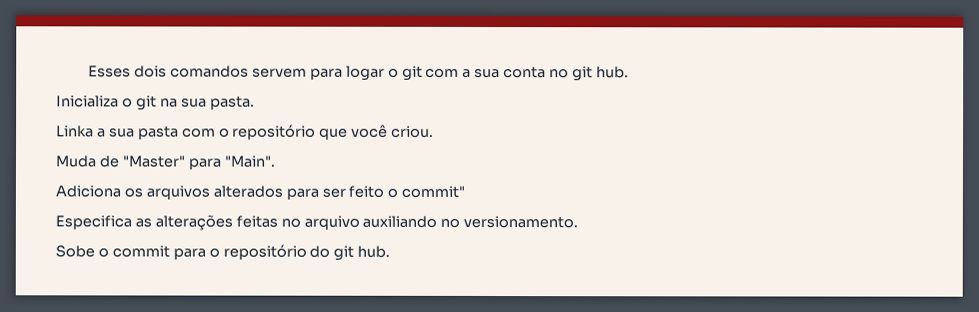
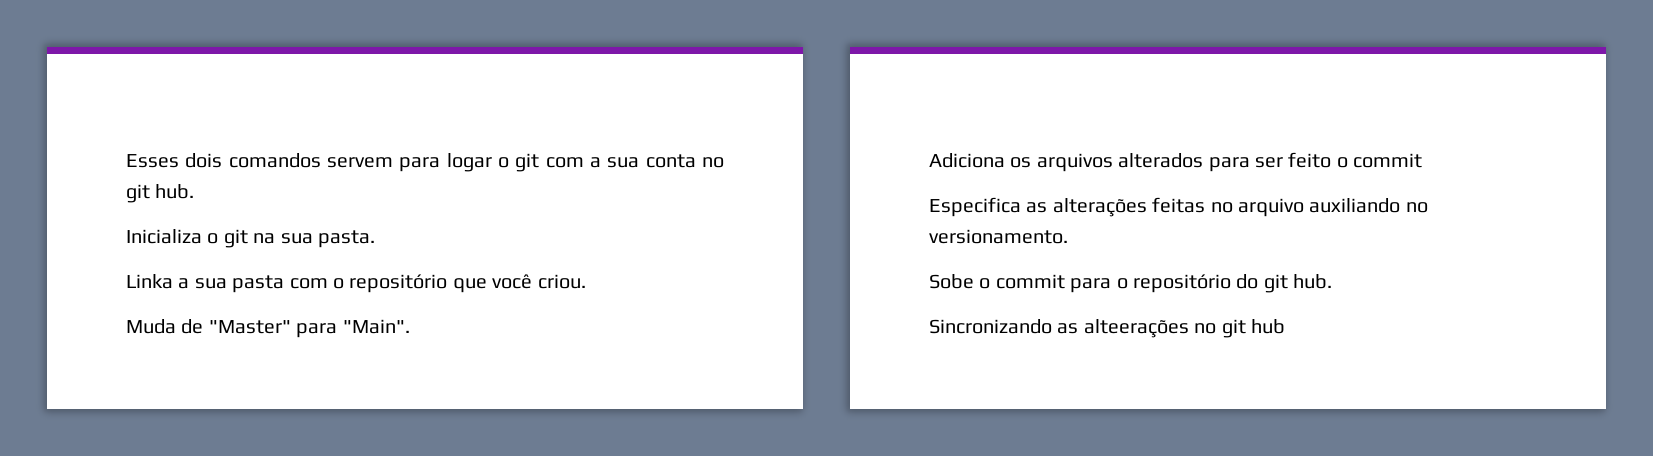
[401,185,466,198] commit" -> [1353,153,1423,168] commit
(391, 251) none -> [929,319,1285,338] // Sincronizando as alteerações no git hub

